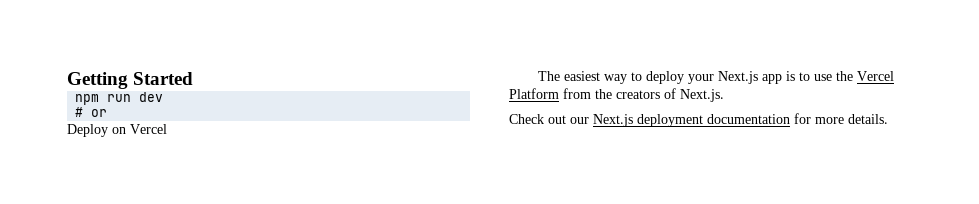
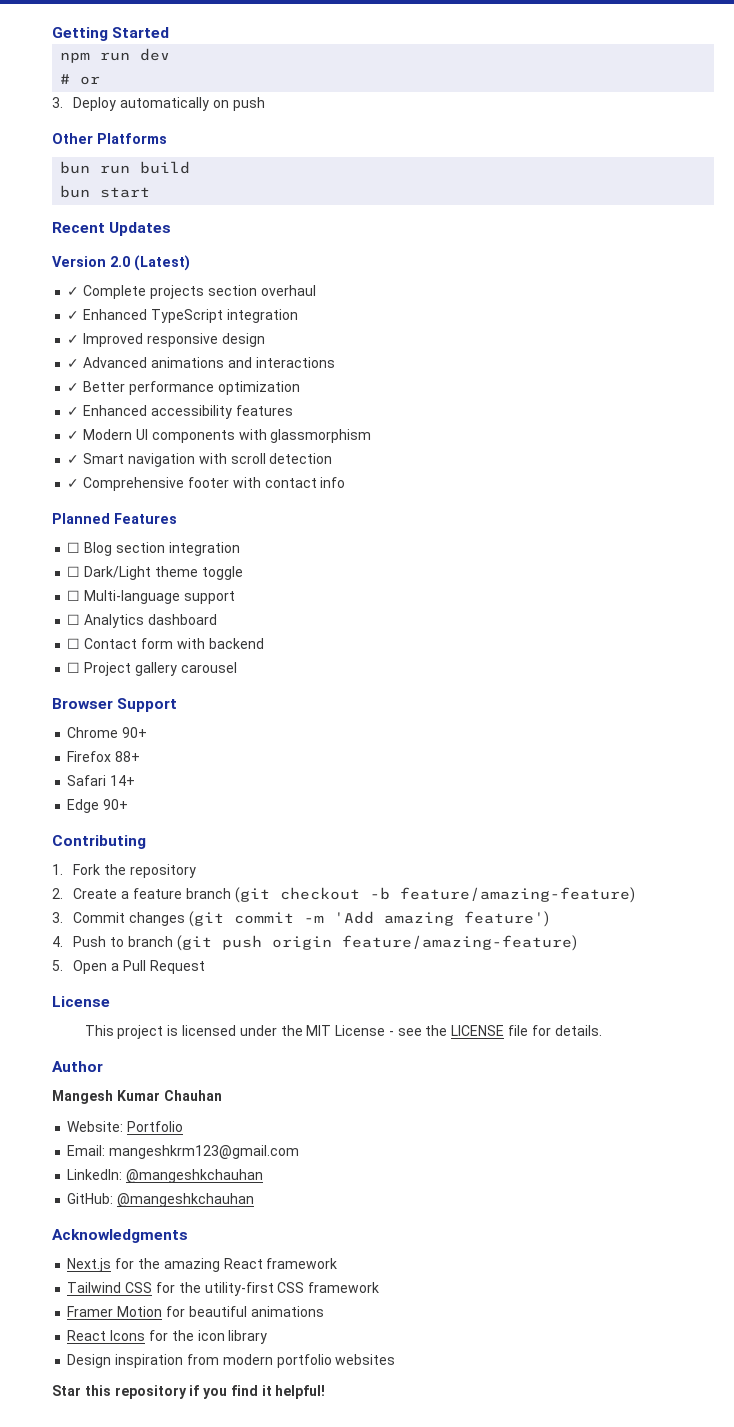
[67,124,167,137] [538,71,895,84] [509,88,724,102] [509,113,888,127] Deploy on Vercel // The easiest way to deploy your Next.js app is to use the Vercel Platform from the creators of Next.js. // Check out our Next.js deployment documentation for more details. -> [52,97,265,111] [52,133,167,144] [60,161,191,174] [60,185,151,198] [52,222,172,236] [52,255,190,271] [67,285,316,299] [67,309,298,323] [67,333,265,347] [67,357,335,368] [67,381,300,395] [67,405,293,419] [67,429,372,443] [67,453,333,467] [67,477,346,491] [52,513,177,524] [67,542,240,556] [67,566,243,580] [67,590,235,604] [67,614,217,628] [67,638,264,649] [67,662,237,676] [52,698,178,712] [67,727,148,738] [67,751,141,762] [67,775,136,786] [67,799,129,813] [52,835,146,849] [52,864,196,878] [52,887,635,903] [52,911,549,927] [52,935,577,951] [52,960,205,974] [52,996,110,1007] [84,1025,602,1039] [52,1061,103,1072] [52,1090,222,1104] [67,1121,184,1132] [67,1145,300,1159] [67,1169,264,1183] [67,1193,255,1207] [52,1229,188,1243] [67,1258,338,1272] [67,1282,380,1296] [67,1306,324,1317] [67,1330,268,1344] [67,1354,396,1368] [52,1385,326,1399] 3. Deploy automatically on push // Other Platforms // bun run build // bun start // Recent Updates // Version 2.0 (Latest) // ✓ Complete projects section overhaul // ✓ Enhanced TypeScript integration // ✓ Improved responsive design // ✓ Advanced animations and interactions // ✓ Better performance optimization // ✓ Enhanced accessibility features // ✓ Modern UI components with glassmorphism // ✓ Smart navigation with scroll detection // ✓ Comprehensive footer with contact info // Planned Features // ☐ Blog section integration // ☐ Dark/Light theme toggle // ☐ Multi-language support // ☐ Analytics dashboard // ☐ Contact form with backend // ☐ Project gallery carousel // Browser Support // Chrome 90+ // Firefox 88+ // Safari 14+ // Edge 90+ // Contributing // 1. Fork the repository // 2. Create a feature branch (git checkout -b feature/amazing-feature) // 3. Commit changes (git commit -m 'Add amazing feature') // 4. Push to branch (git push origin feature/amazing-feature) // 5. Open a Pull Request // License // This project is licensed under the MIT License - see the LICENSE file for details. // Author // Mangesh Kumar Chauhan // Website: Portfolio // Email: mangeshkrm123@gmail.com // LinkedIn: @mangeshkchauhan // GitHub: @mangeshkchauhan // Acknowledgments // Next.js for the amazing React framework // Tailwind CSS for the utility-first CSS framework // Framer Motion for beautiful animations // React Icons for the icon library // Design inspiration from modern portfolio websites // Star this repository if you find it helpful!

